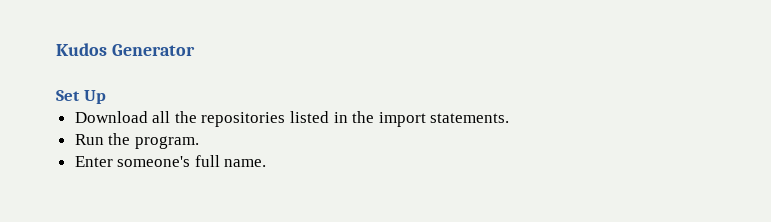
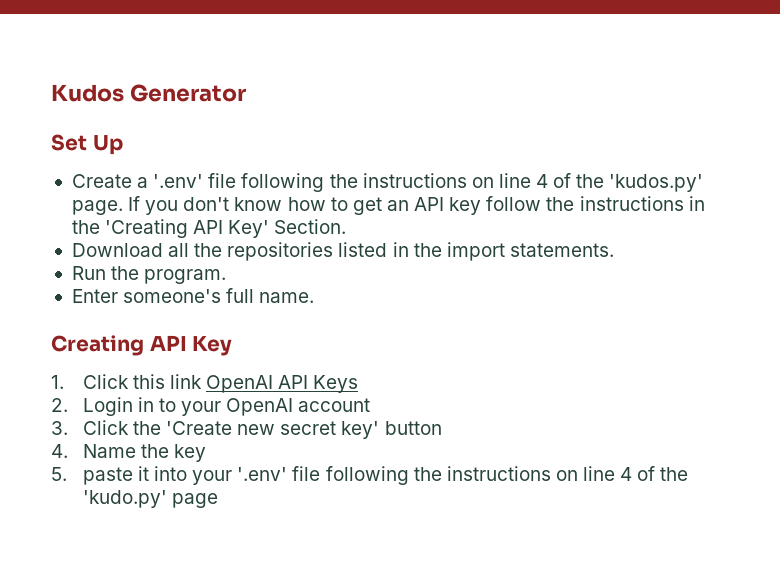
(106, 97) none -> [71,173,704,192] [71,196,705,215] [71,219,347,238] // Create a '.env' file following the instructions on line 4 of the 'kudos.py' page. If you don't know how to get an API key follow the instructions in the 'Creating API Key' Section.
(267, 163) none -> [51,335,233,356] [51,374,359,393] [51,397,371,416] [51,420,442,439] [51,444,206,462] [51,466,689,485] [82,490,218,508] // Creating API Key // 1. Click this link OpenAI API Keys // 2. Login in to your OpenAI account // 3. Click the 'Create new secret key' button // 4. Name the key // 5. paste it into your '.env' file following the instructions on line 4 of the 'kudo.py' page

